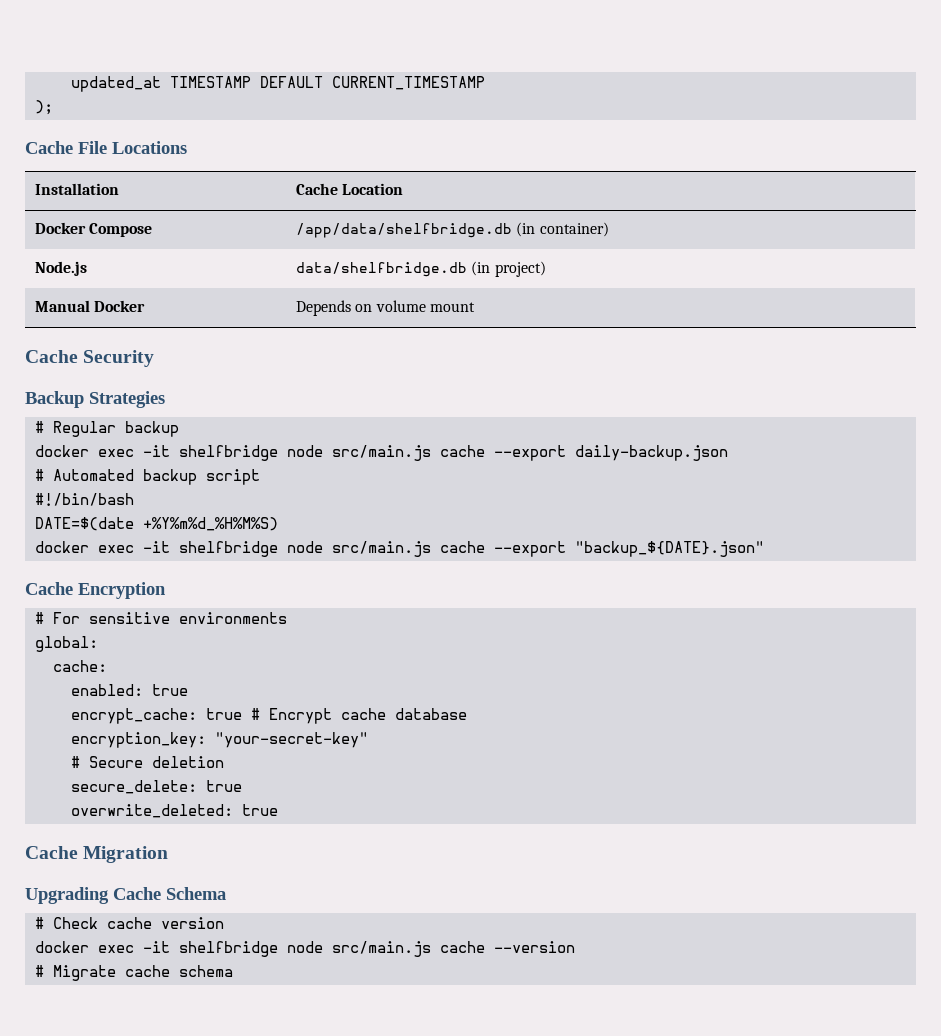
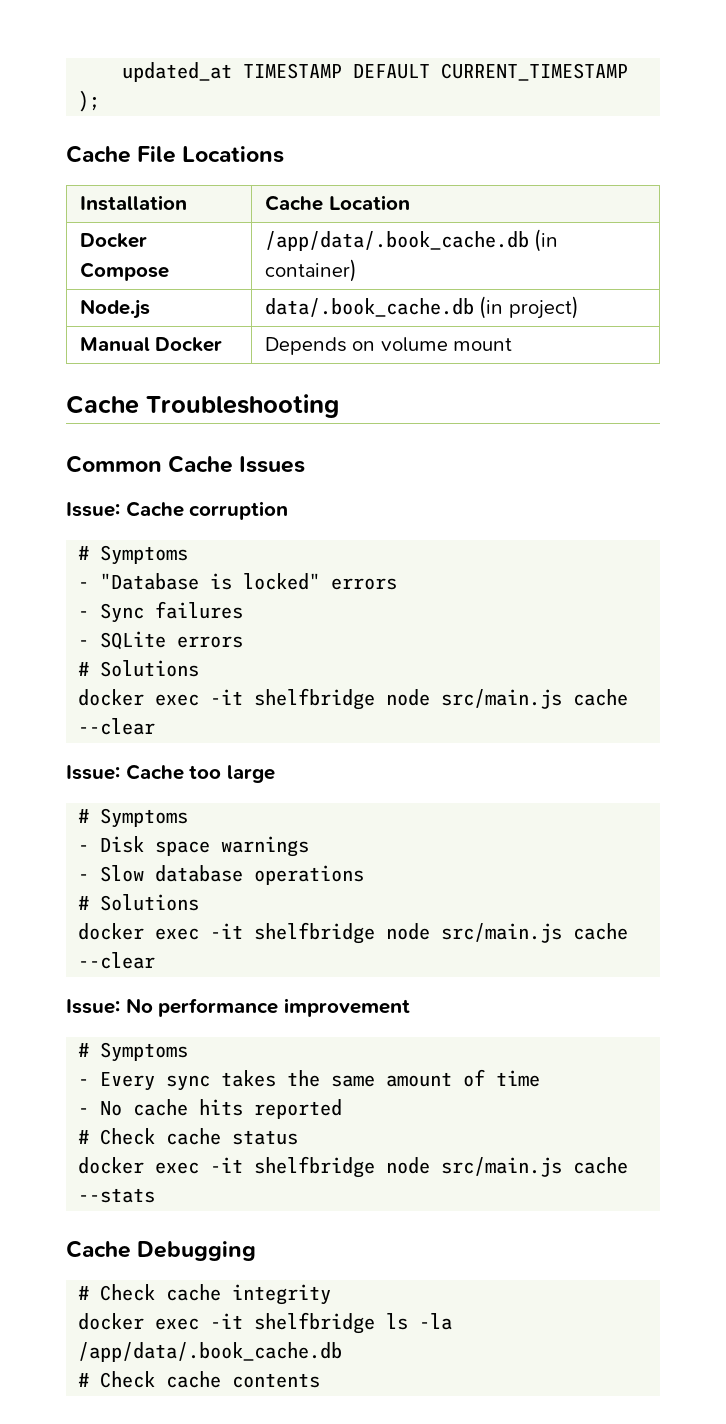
[296,223,513,238] /app/data/shelfbridge.db -> [264,231,529,251] /app/data/.book_cache.db
[296,262,468,277] data/shelfbridge.db -> [264,298,474,317] data/.book_cache.db
[83,350,155,367] [25,391,165,408] [35,421,180,437] [35,445,729,461] [35,469,261,485] [35,493,135,506] [35,517,279,531] [35,541,765,557] [25,582,166,599] [35,612,288,624] [35,636,99,652] [53,660,108,672] [71,684,189,696] [71,708,468,724] [71,732,369,748] [71,756,225,768] [71,780,243,794] [71,804,279,818] [25,846,169,863] [25,887,226,904] [35,917,225,929] [35,941,576,957] [35,965,234,981] Security // Backup Strategies // # Regular backup // docker exec -it shelfbridge node src/main.js cache --export daily-backup.json // # Automated backup script // #!/bin/bash // DATE=$(date +%Y%m%d_%H%M%S) // docker exec -it shelfbridge node src/main.js cache --export "backup_${DATE}.json" // Cache Encryption // # For sensitive environments // global: // cache: // enabled: true // encrypt_cache: true # Encrypt cache database // encryption_key: "your-secret-key" // # Secure deletion // secure_delete: true // overwrite_deleted: true // Cache Migration // Upgrading Cache Schema // # Check cache version // docker exec -it shelfbridge node src/main.js cache --version // # Migrate cache schema -> [146,394,339,418] [66,455,306,473] [66,501,289,520] [78,545,189,565] [78,573,398,590] [78,601,244,623] [78,631,244,650] [78,660,200,677] [78,688,629,710] [78,718,156,735] [66,764,275,783] [78,808,189,828] [78,836,310,857] [78,865,365,885] [78,894,200,911] [78,922,629,944] [78,952,156,969] [66,998,410,1017] [78,1042,189,1062] [78,1069,541,1091] [78,1099,343,1119] [78,1128,299,1145] [78,1156,629,1178] [78,1188,156,1203] [66,1240,257,1261] [78,1284,332,1305] [78,1312,453,1334] [78,1342,343,1362] [78,1371,321,1388] Troubleshooting // Common Cache Issues // Issue: Cache corruption // # Symptoms // - "Database is locked" errors // - Sync failures // - SQLite errors // # Solutions // docker exec -it shelfbridge node src/main.js cache --clear // Issue: Cache too large // # Symptoms // - Disk space warnings // - Slow database operations // # Solutions // docker exec -it shelfbridge node src/main.js cache --clear // Issue: No performance improvement // # Symptoms // - Every sync takes the same amount of time // - No cache hits reported // # Check cache status // docker exec -it shelfbridge node src/main.js cache --stats // Cache Debugging // # Check cache integrity // docker exec -it shelfbridge ls -la /app/data/.book_cache.db // # Check cache contents

